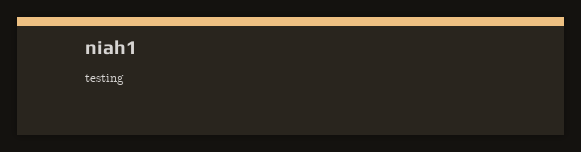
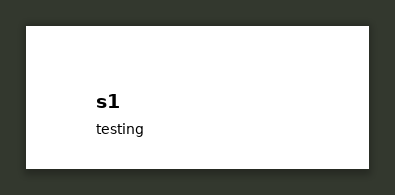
[85,40,137,55] niah1 -> [96,94,120,108] s1

